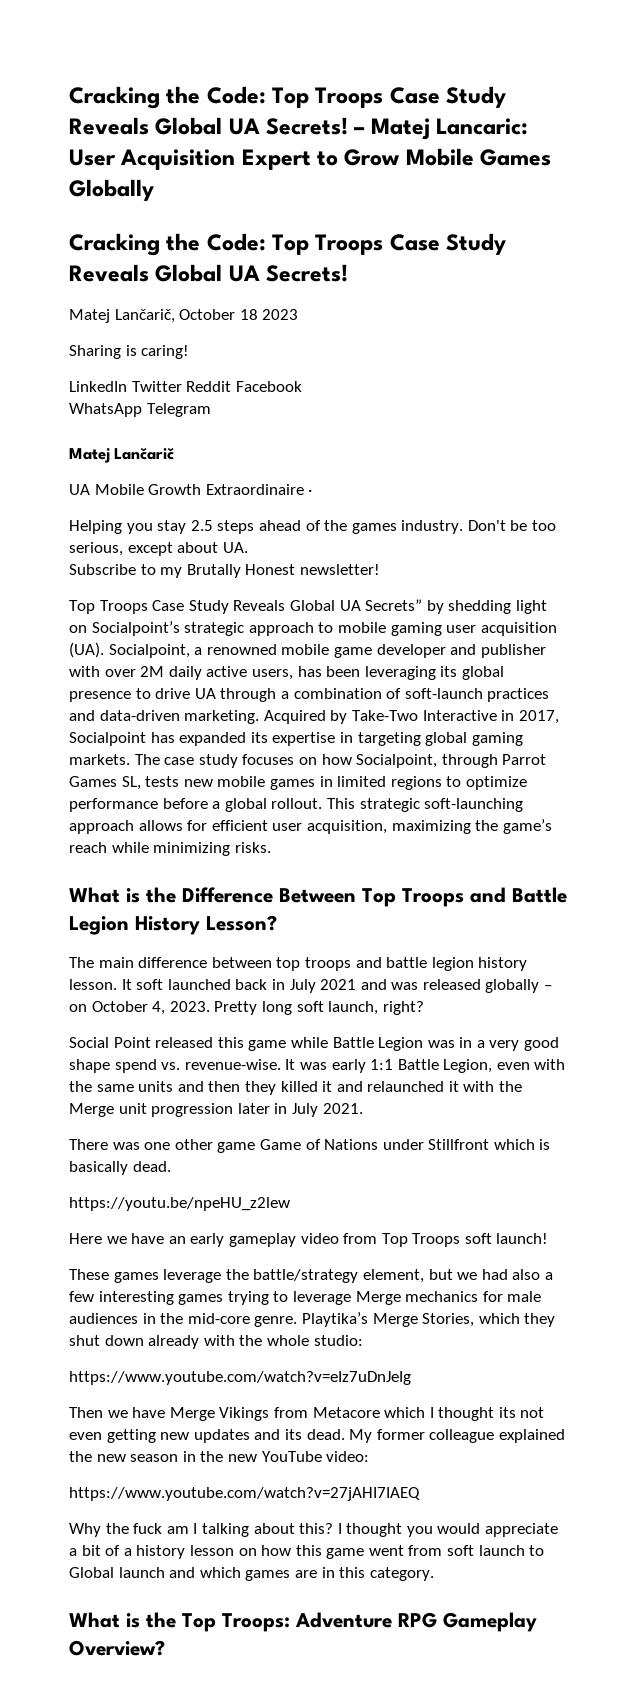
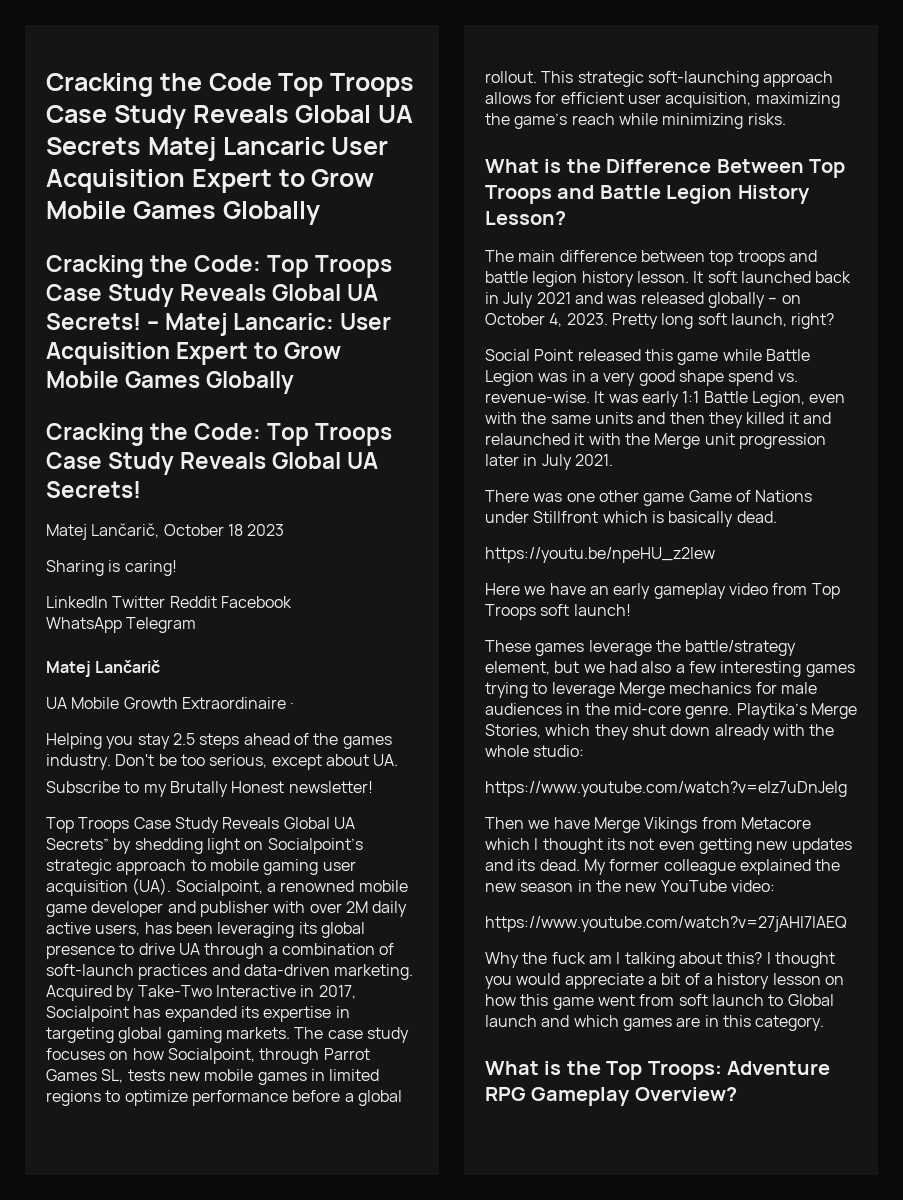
[69,86,201,109] Cracking the -> [46,73,414,97] [46,105,413,129] [46,137,389,161] [46,169,375,193] [46,201,320,225] [46,255,189,278] Cracking the Code Top Troops Case Study Reveals Global UA Secrets Matej Lancaric User Acquisition Expert to Grow Mobile Games Globally // Cracking the

